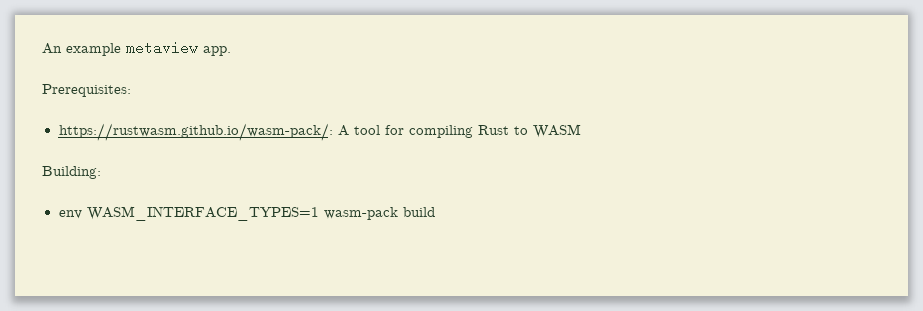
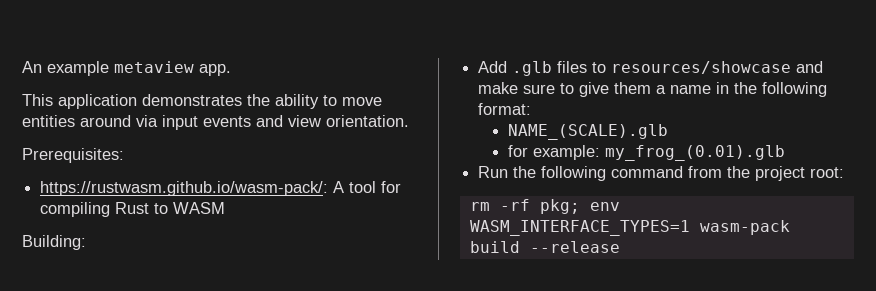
(231, 51) none -> [22,94,382,109] [22,115,409,130] // This application demonstrates the ability to move entities around via input events and view orientation.
(101, 172) none -> [478,61,824,76] [478,82,828,97] [478,103,532,115] [507,124,668,140] [507,145,785,161] [478,166,845,181] [469,199,580,214] Add .glb files to resources/showcase and make sure to give them a name in the following format: // NAME_(SCALE).glb // for example: my_frog_(0.01).glb // Run the following command from the project root: // rm -rf pkg;
(435, 212) none -> [529,241,620,253] --release

